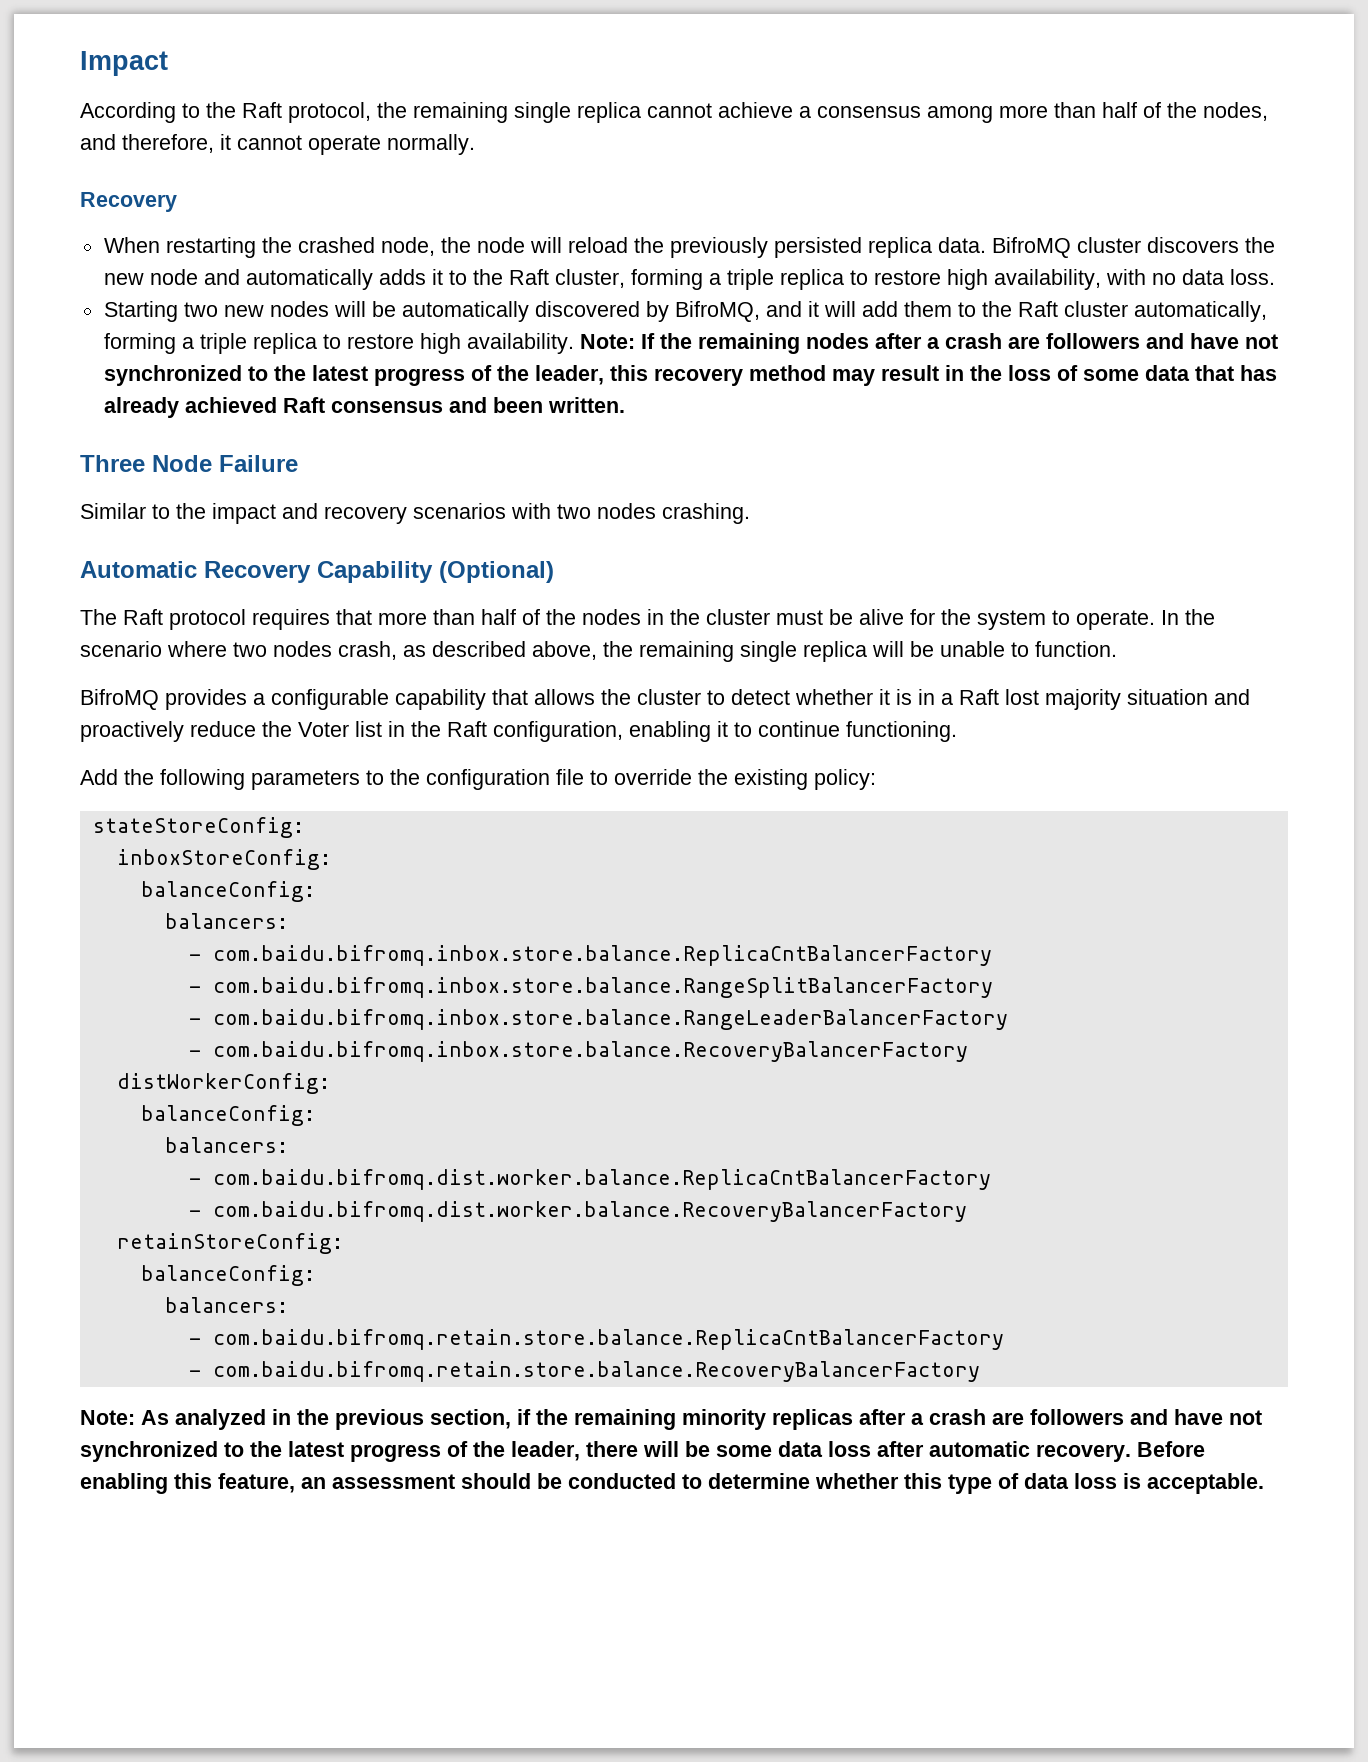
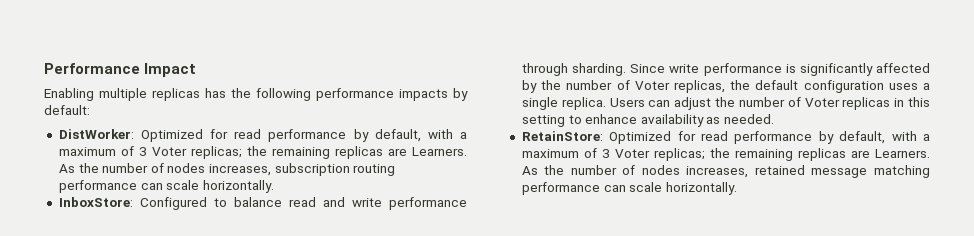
(80, 63) none -> [44,63,140,74] Performance
[80,102,1268,123] [80,134,475,155] [80,192,177,212] [103,237,1275,258] [103,269,1275,290] [103,301,1267,322] [103,333,1278,354] [103,365,1277,386] [103,397,625,418] [80,455,298,472] [80,503,750,524] [80,561,554,583] [80,609,1215,630] [80,641,1117,662] [80,689,1250,710] [80,721,957,742] [80,769,876,790] [92,817,304,838] [116,849,331,870] [140,881,315,902] [164,913,288,929] [188,945,992,966] [188,977,993,998] [188,1009,1008,1030] [188,1041,968,1062] [116,1073,330,1094] [140,1105,315,1126] [164,1137,288,1153] [188,1169,991,1190] [188,1201,967,1222] [116,1233,343,1254] [140,1265,315,1286] [164,1297,288,1313] [188,1329,1004,1350] [188,1361,980,1382] [80,1409,1262,1430] [80,1441,1205,1462] [80,1473,1264,1494] According to the Raft protocol, the remaining single replica cannot achieve a consensus among more than half of the nodes, and therefore, it cannot operate normally. // Recovery // When restarting the crashed node, the node will reload the previously persisted replica data. BifroMQ cluster discovers the new node and automatically adds it to the Raft cluster, forming a triple replica to restore high availability, with no data loss. // Starting two new nodes will be automatically discovered by BifroMQ, and it will add them to the Raft cluster automatically, forming a triple replica to restore high availability. Note: If the remaining nodes after a crash are followers and have not synchronized to the latest progress of the leader, this recovery method may result in the loss of some data that has already achieved Raft consensus and been written. // Three Node Failure // Similar to the impact and recovery scenarios with two nodes crashing. // Automatic Recovery Capability (Optional) // The Raft protocol requires that more than half of the nodes in the cluster must be alive for the system to operate. In the scenario where two nodes crash, as described above, the remaining single replica will be unable to function. // BifroMQ provides a configurable capability that allows the cluster to detect whether it is in a Raft lost majority situation and proactively reduce the Voter list in the Raft configuration, enabling it to continue functioning. // Add the following parameters to the configuration file to override the existing policy: // stateStoreConfig: // inboxStoreConfig: // balanceConfig: // balancers: // - com.baidu.bifromq.inbox.store.balance.ReplicaCntBalancerFactory // - com.baidu.bifromq.inbox.store.balance.RangeSplitBalancerFactory // - com.baidu.bifromq.inbox.store.balance.RangeLeaderBalancerFactory // - com.baidu.bifromq.inbox.store.balance.RecoveryBalancerFactory // distWorkerConfig: // balanceConfig: // balancers: // - com.baidu.bifromq.dist.worker.balance.ReplicaCntBalancerFactory // - com.baidu.bifromq.dist.worker.balance.RecoveryBalancerFactory // retainStoreConfig: // balanceConfig: // balancers: // - com.baidu.bifromq.retain.store.balance.ReplicaCntBalancerFactory // - com.baidu.bifromq.retain.store.balance.RecoveryBalancerFactory // Note: As analyzed in the previous section, if the remaining minority replicas after a crash are followers and have not synchronized to the latest progress of the leader, there will be some data loss after automatic recovery. Before enabling this feature, an assessment should be conducted to determine whether this type of data loss is acceptable. -> [44,88,468,101] [44,105,90,115] [58,129,468,142] [58,146,467,159] [58,163,396,176] [58,180,274,193] [58,197,467,210] [521,63,930,76] [521,80,930,93] [521,97,930,110] [521,114,775,127] [521,131,930,144] [521,148,930,161] [521,165,930,178] [521,182,737,195] Enabling multiple replicas has the following performance impacts by default: // DistWorker: Optimized for read performance by default, with a maximum of 3 Voter replicas; the remaining replicas are Learners. As the number of nodes increases, subscription routing performance can scale horizontally. // InboxStore: Configured to balance read and write performance through sharding. Since write performance is significantly affected by the number of Voter replicas, the default configuration uses a single replica. Users can adjust the number of Voter replicas in this setting to enhance availability as needed. // RetainStore: Optimized for read performance by default, with a maximum of 3 Voter replicas; the remaining replicas are Learners. As the number of nodes increases, retained message matching performance can scale horizontally.

